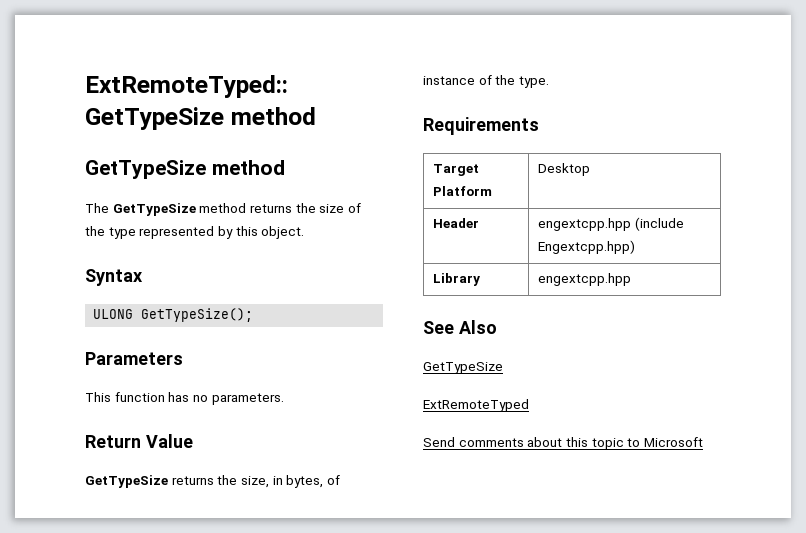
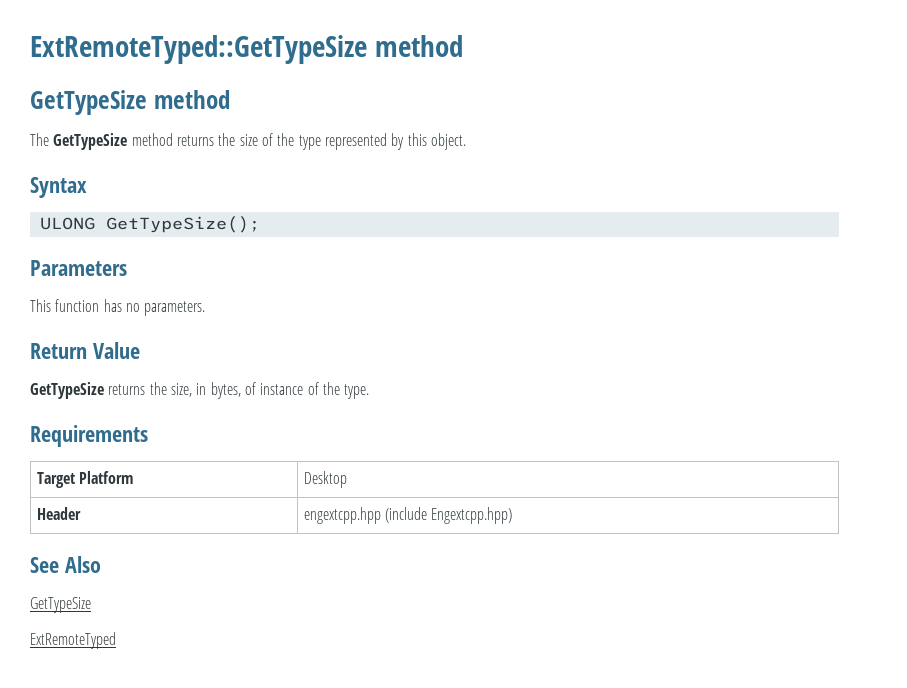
[433,273,481,286] [538,273,632,286] // Library | engextcpp.hpp -> (513, 515) none
[423,437,703,450] // Send comments about this topic to Microsoft -> (116, 640) none

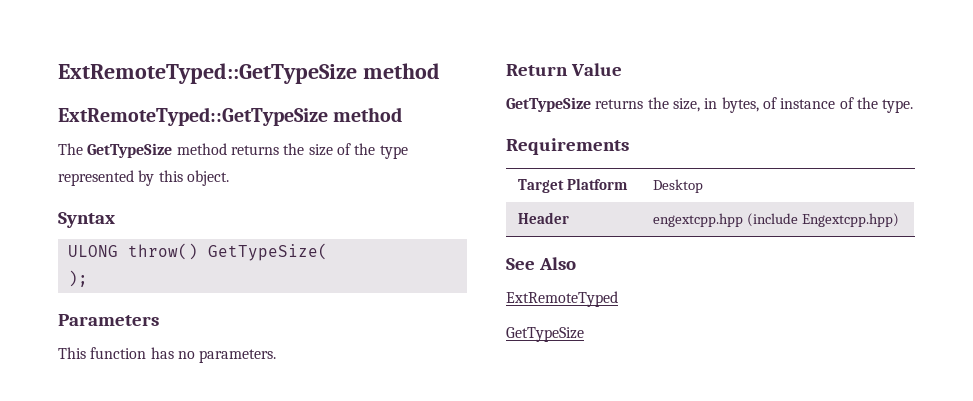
[30,35,463,64] [30,90,147,115] ExtRemoteTyped::GetTypeSize method // GetTypeSize -> [58,63,440,84] [58,107,328,126] ExtRemoteTyped::GetTypeSize method // ExtRemoteTyped::GetTypeSize
[105,216,260,233] GetTypeSize(); -> [127,243,328,261] [67,270,88,287] throw() GetTypeSize( // );
[30,597,91,613] [30,632,116,649] // GetTypeSize // ExtRemoteTyped -> [506,291,618,307] [506,327,584,342] // ExtRemoteTyped // GetTypeSize

